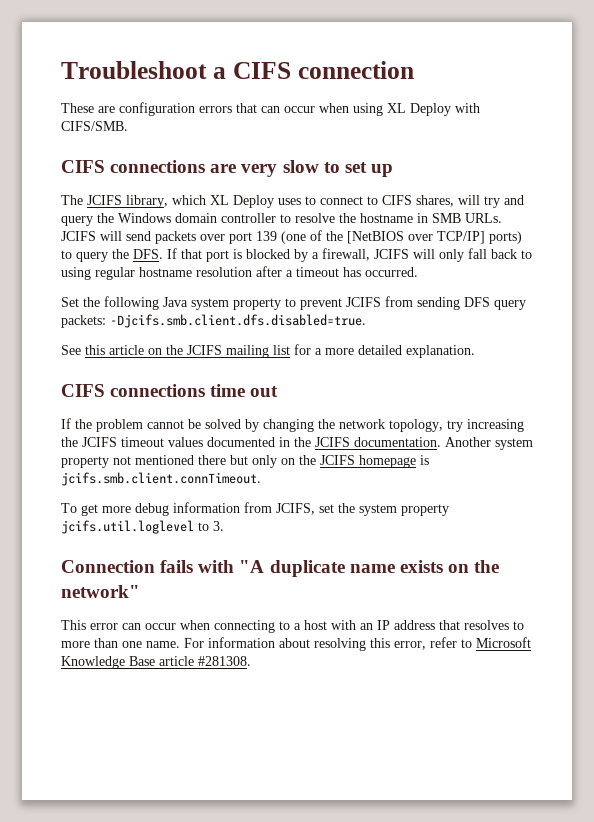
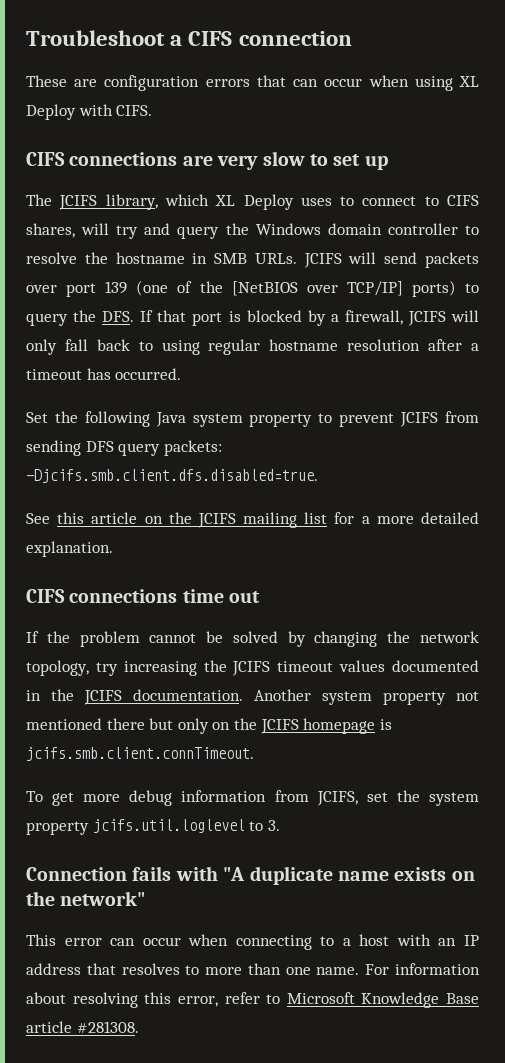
[61,121,128,131] CIFS/SMB. -> [116,105,153,116] CIFS.

